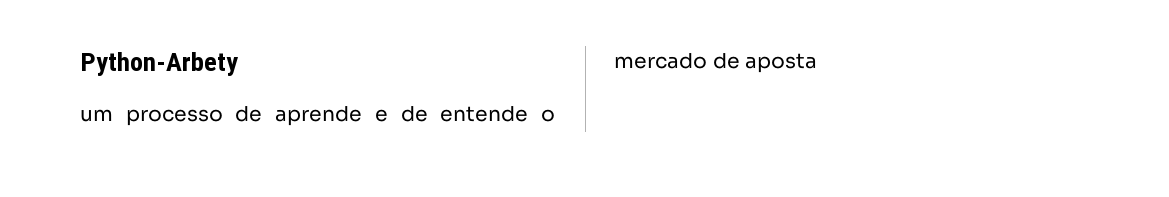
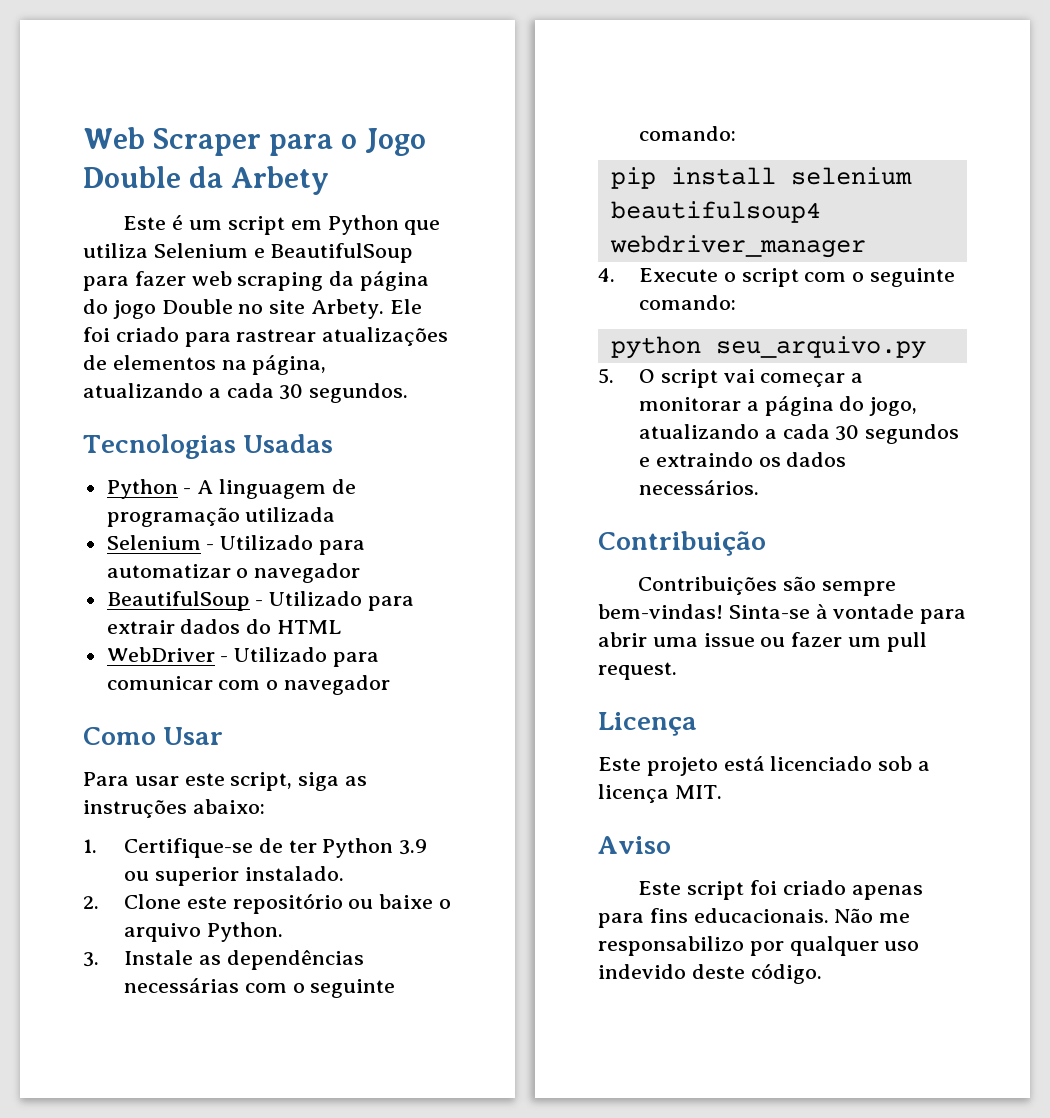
[80,52,238,76] [80,106,555,126] [614,53,818,73] Python-Arbety // um processo de aprende e de entende o mercado de aposta -> [83,127,427,156] [83,166,330,195] [123,215,441,235] [83,243,414,263] [83,271,430,291] [83,299,422,319] [83,327,449,347] [83,355,327,375] [83,383,409,403] [83,434,334,459] [106,479,356,499] [106,507,336,527] [106,535,366,555] [106,563,361,583] [106,591,415,611] [106,619,342,634] [106,647,380,667] [106,675,391,695] [83,727,224,745] [83,772,368,791] [83,799,265,818] [83,838,428,858] [123,866,344,886] [83,893,452,914] [123,922,283,942] [83,950,364,970] [123,978,396,998] [638,126,736,141] [610,167,912,189] [610,201,821,223] [609,235,866,258] [598,268,956,287] [638,295,736,310] [610,336,926,359] [598,368,864,388] [638,396,918,416] [638,424,960,444] [638,452,847,467] [638,480,759,495] [598,531,766,556] [638,576,897,596] [598,604,967,624] [598,632,927,652] [598,662,677,680] [598,712,697,736] [598,756,931,776] [598,784,722,803] [598,836,671,854] [638,880,923,900] [598,908,911,928] [598,936,920,956] [598,963,822,984] Web Scraper para o Jogo Double da Arbety // Este é um script em Python que utiliza Selenium e BeautifulSoup para fazer web scraping da página do jogo Double no site Arbety. Ele foi criado para rastrear atualizações de elementos na página, atualizando a cada 30 segundos. // Tecnologias Usadas // Python - A linguagem de programação utilizada // Selenium - Utilizado para automatizar o navegador // BeautifulSoup - Utilizado para extrair dados do HTML // WebDriver - Utilizado para comunicar com o navegador // Como Usar // Para usar este script, siga as instruções abaixo: // 1. Certifique-se de ter Python 3.9 ou superior instalado. // 2. Clone este repositório ou baixe o arquivo Python. // 3. Instale as dependências necessárias com o seguinte comando: // pip install selenium beautifulsoup4 webdriver_manager // 4. Execute o script com o seguinte comando: // python seu_arquivo.py // 5. O script vai começar a monitorar a página do jogo, atualizando a cada 30 segundos e extraindo os dados necessários. // Contribuição // Contribuições são sempre bem-vindas! Sinta-se à vontade para abrir uma issue ou fazer um pull request. // Licença // Este projeto está licenciado sob a licença MIT. // Aviso // Este script foi criado apenas para fins educacionais. Não me responsabilizo por qualquer uso indevido deste código.

